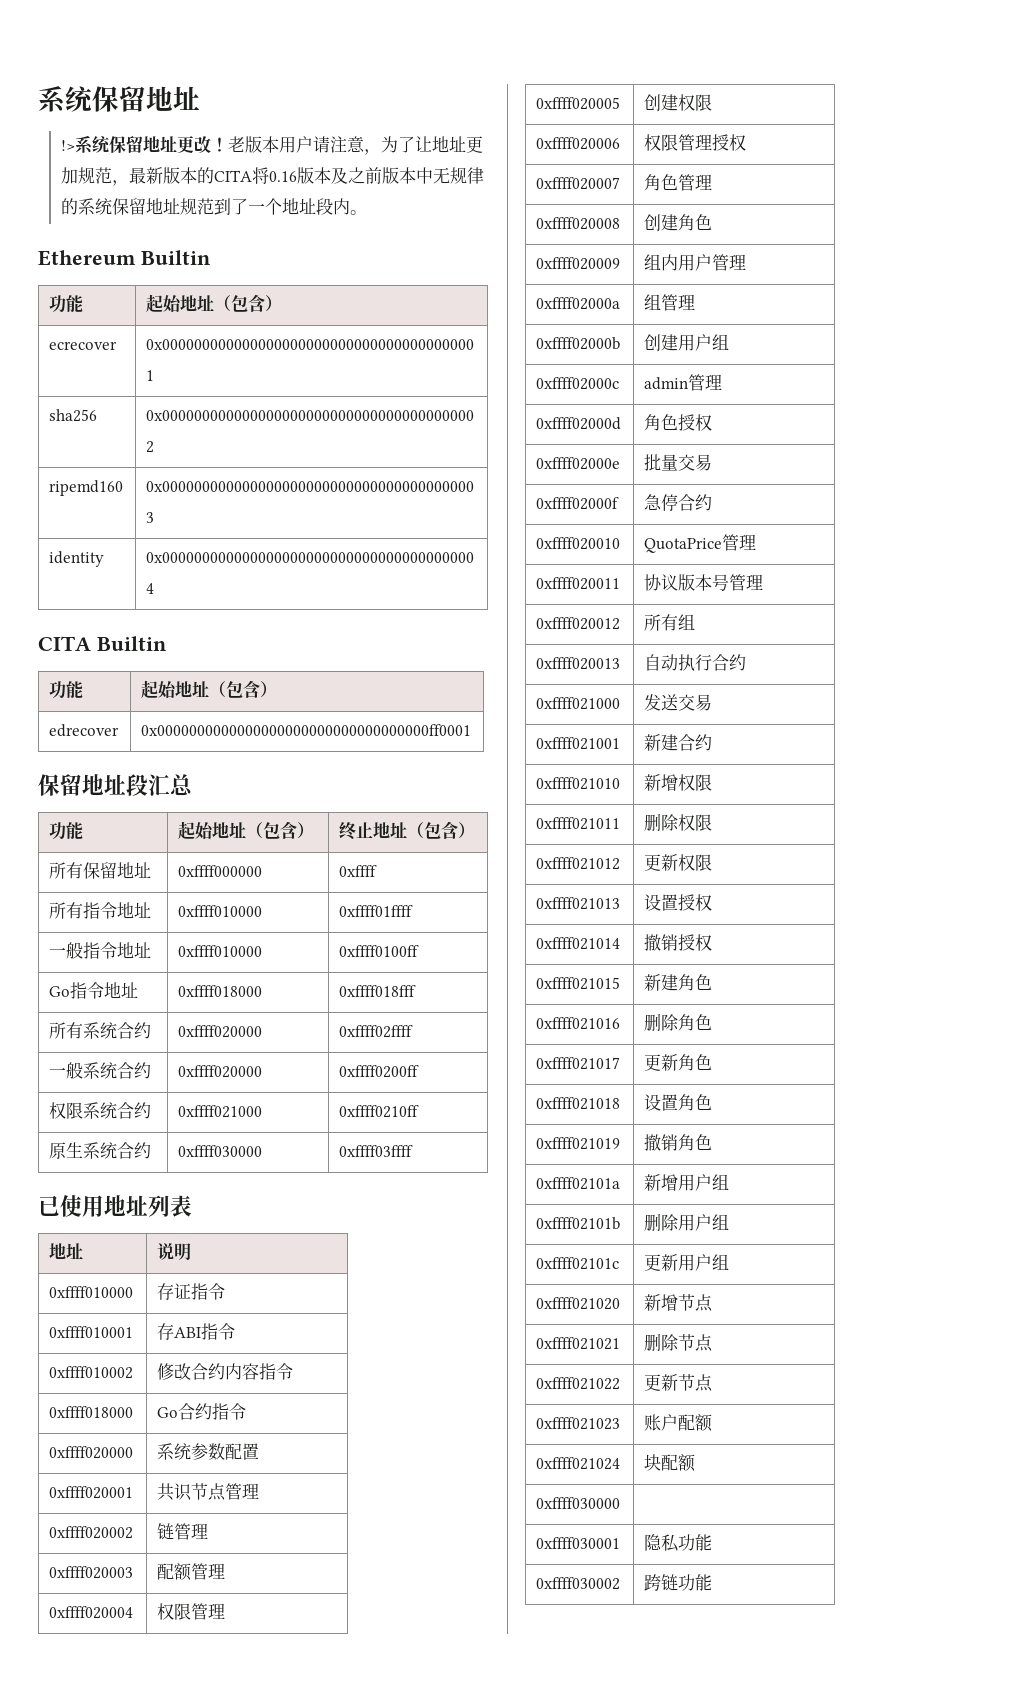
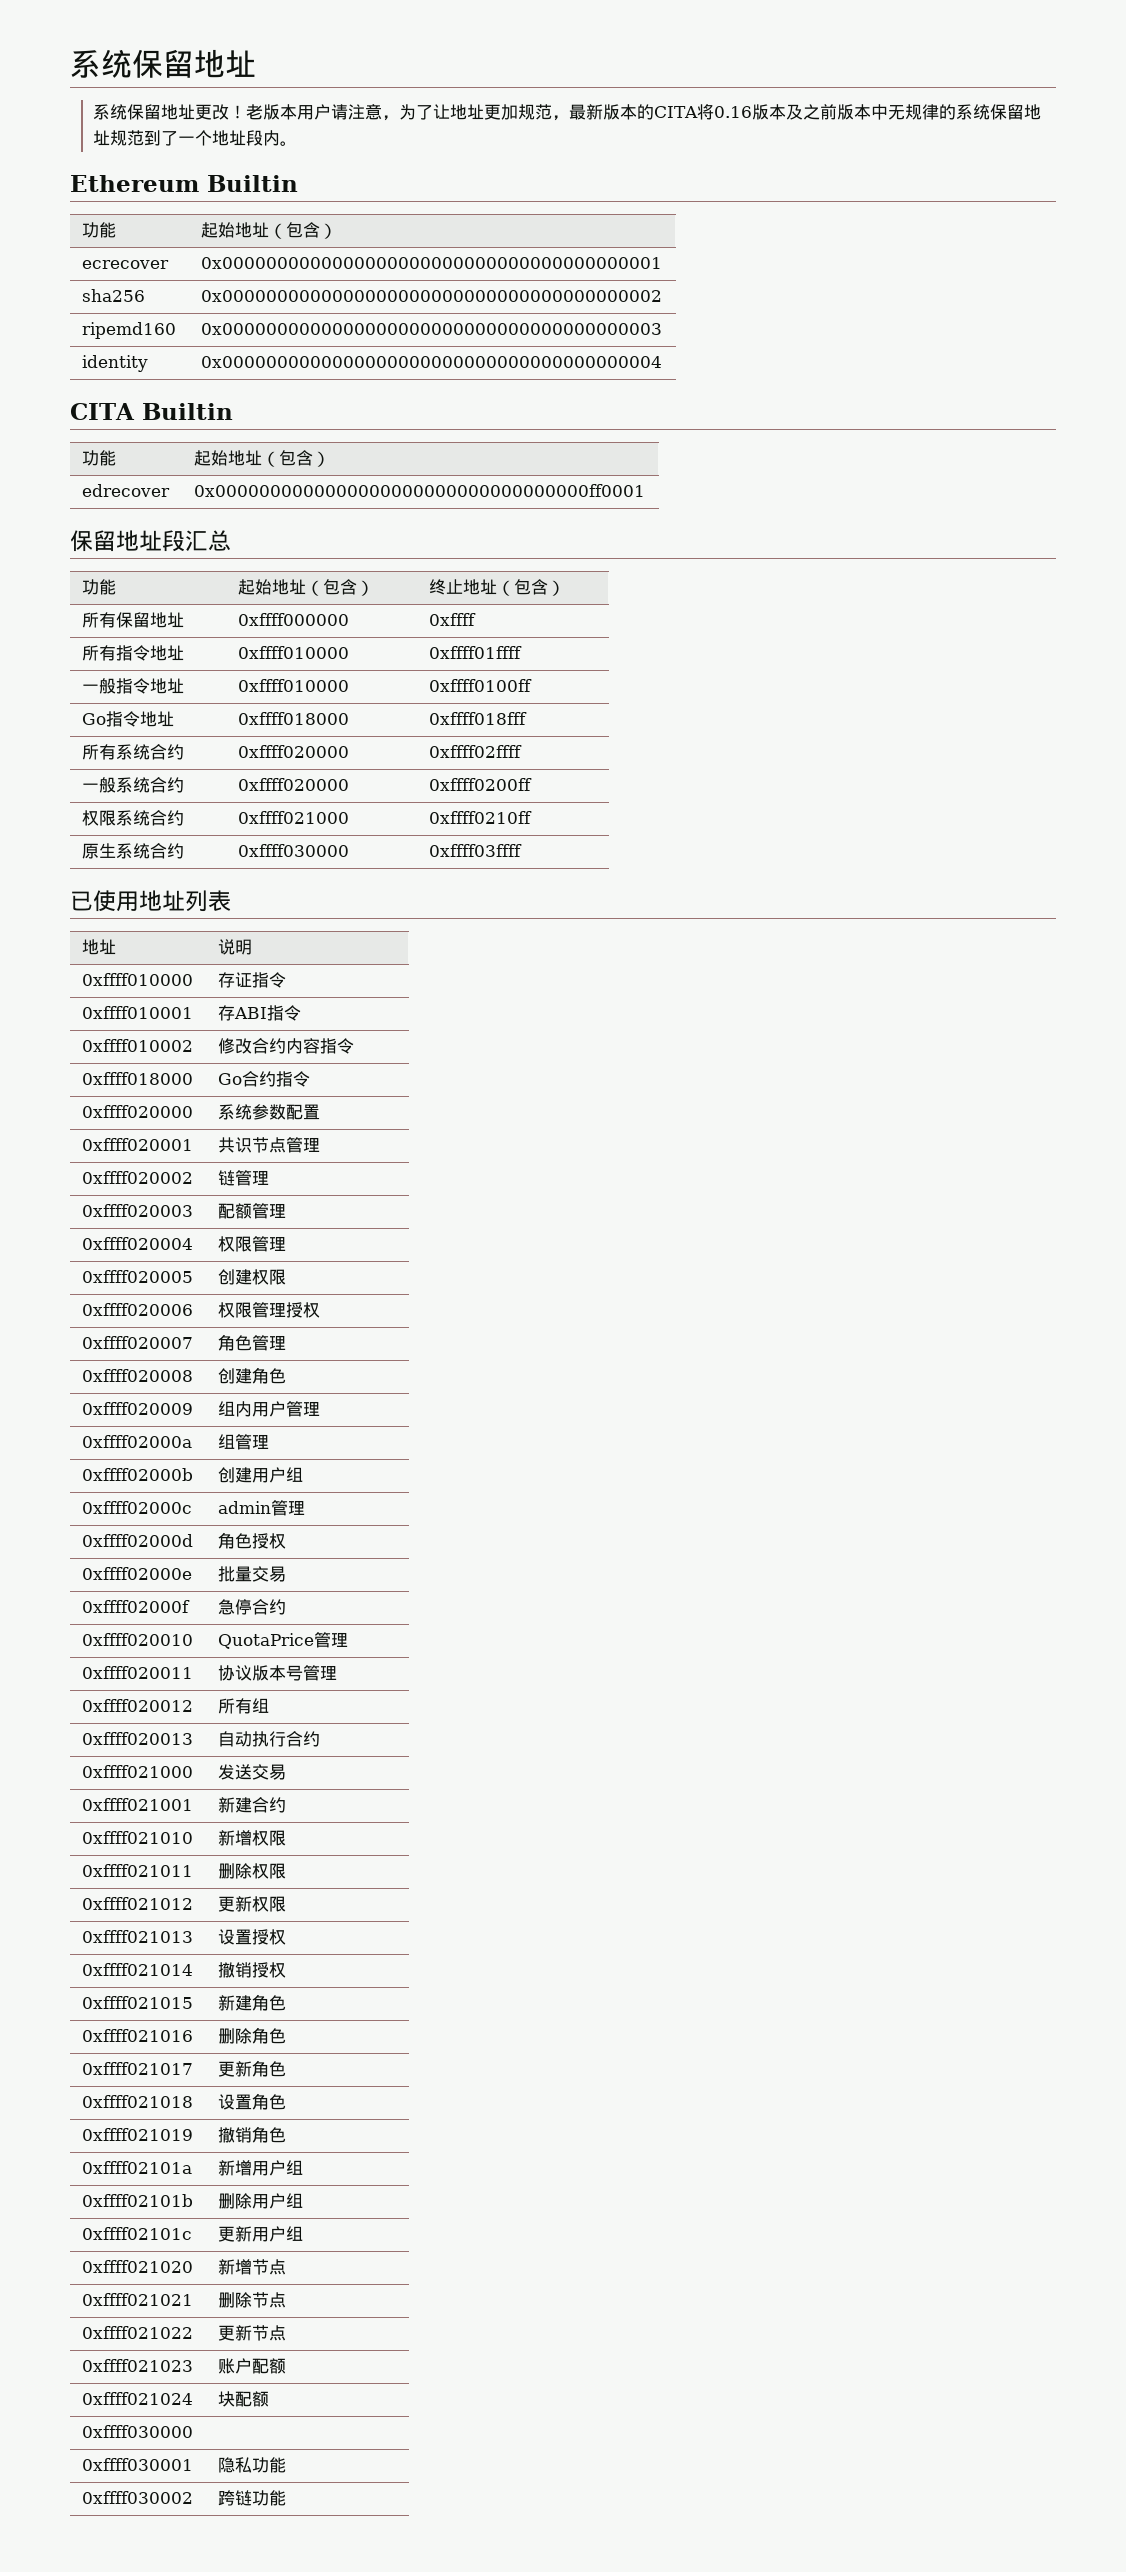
[60,140,75,151] !> -> (256, 63) none

